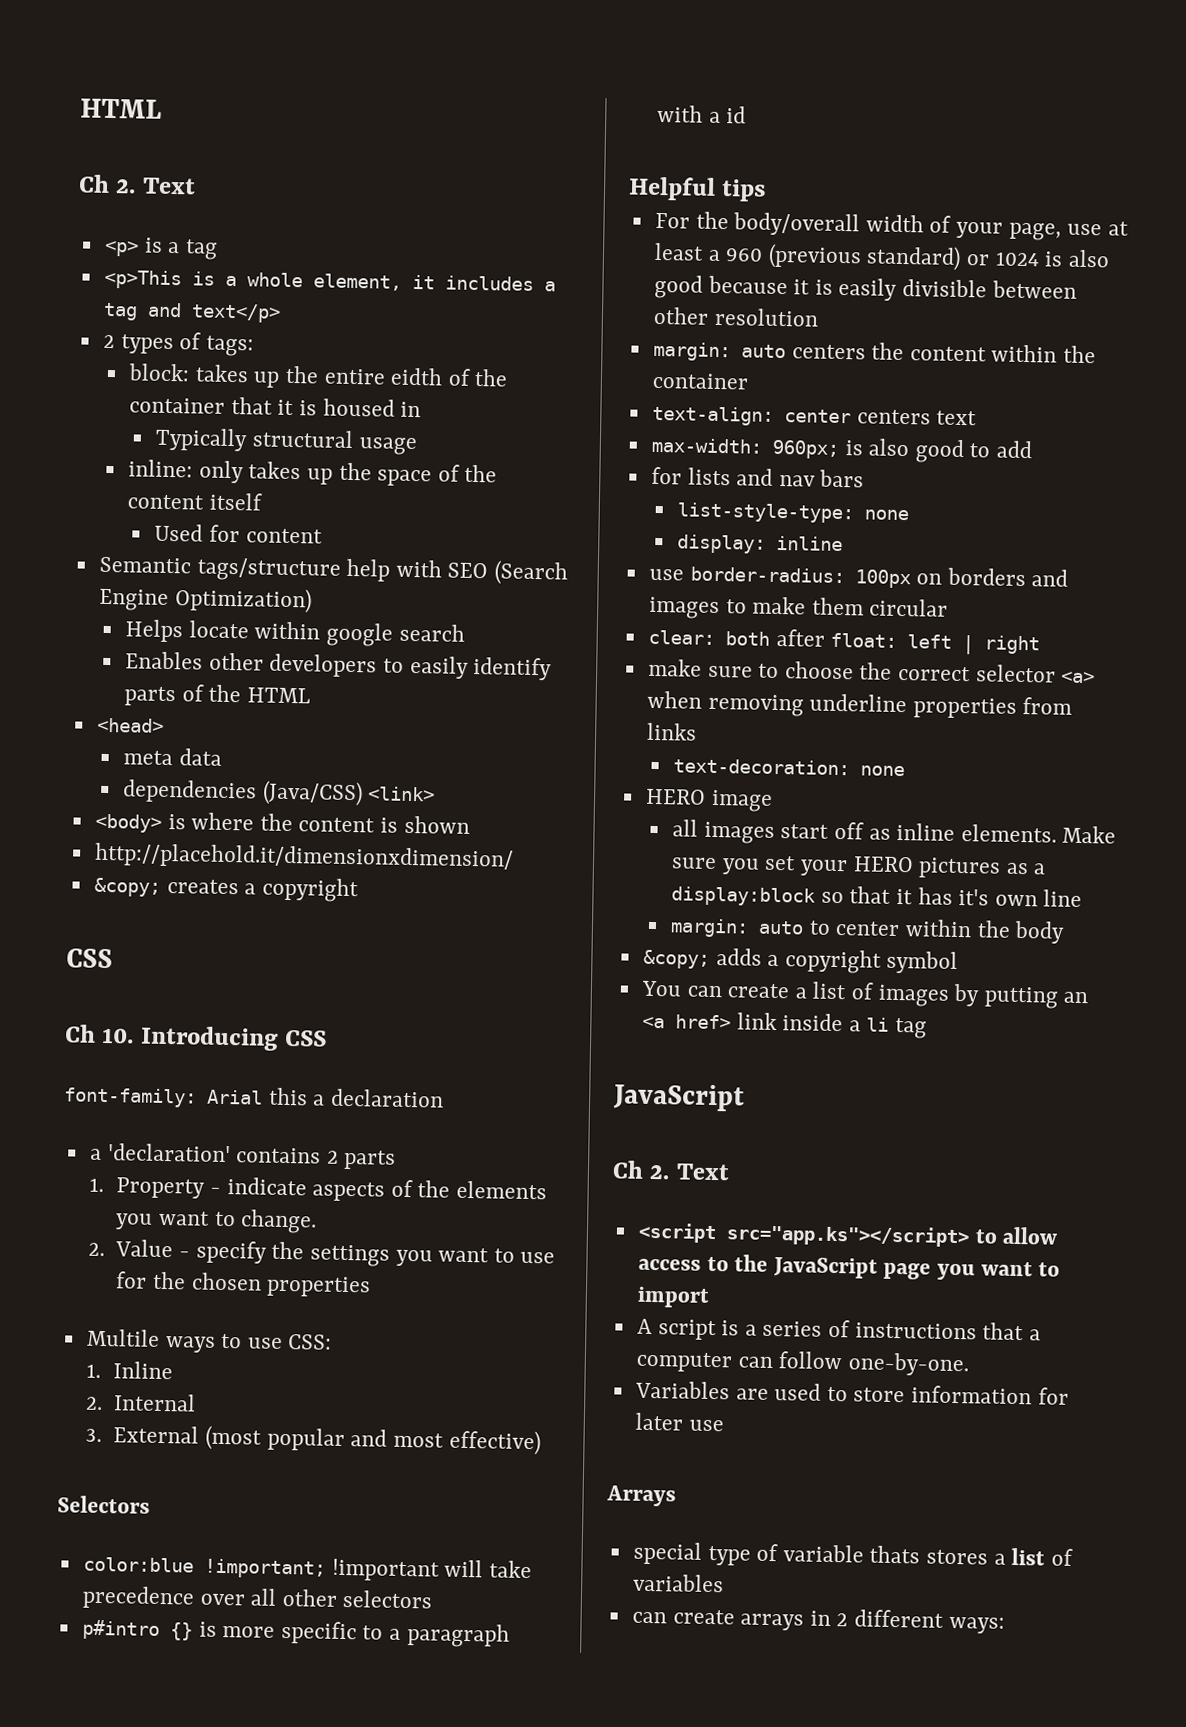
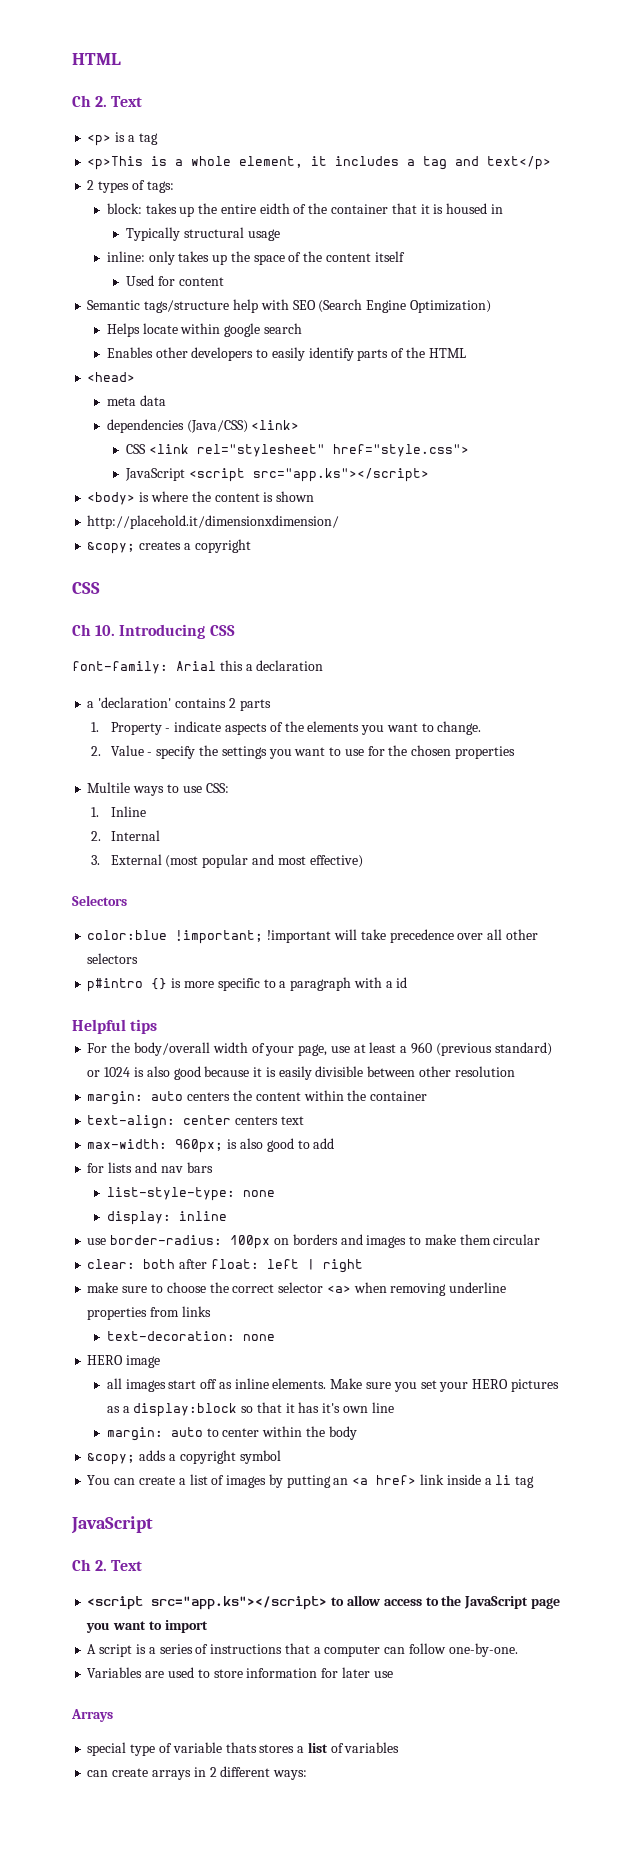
(436, 794) none -> [126,444,469,457] [125,468,429,482] // CSS <link rel="stylesheet" href="style.css"> // JavaScript <script src="app.ks"></script>

